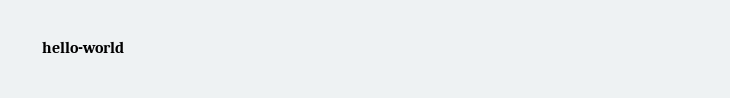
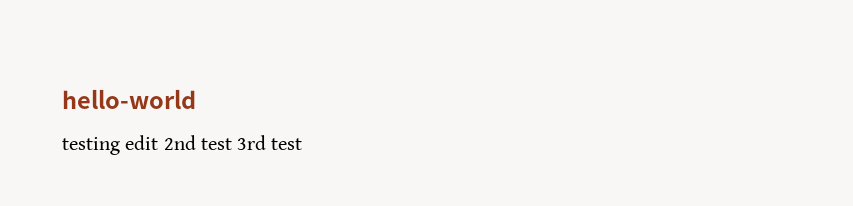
(124, 47) none -> [62,135,303,155] // testing edit 2nd test 3rd test

